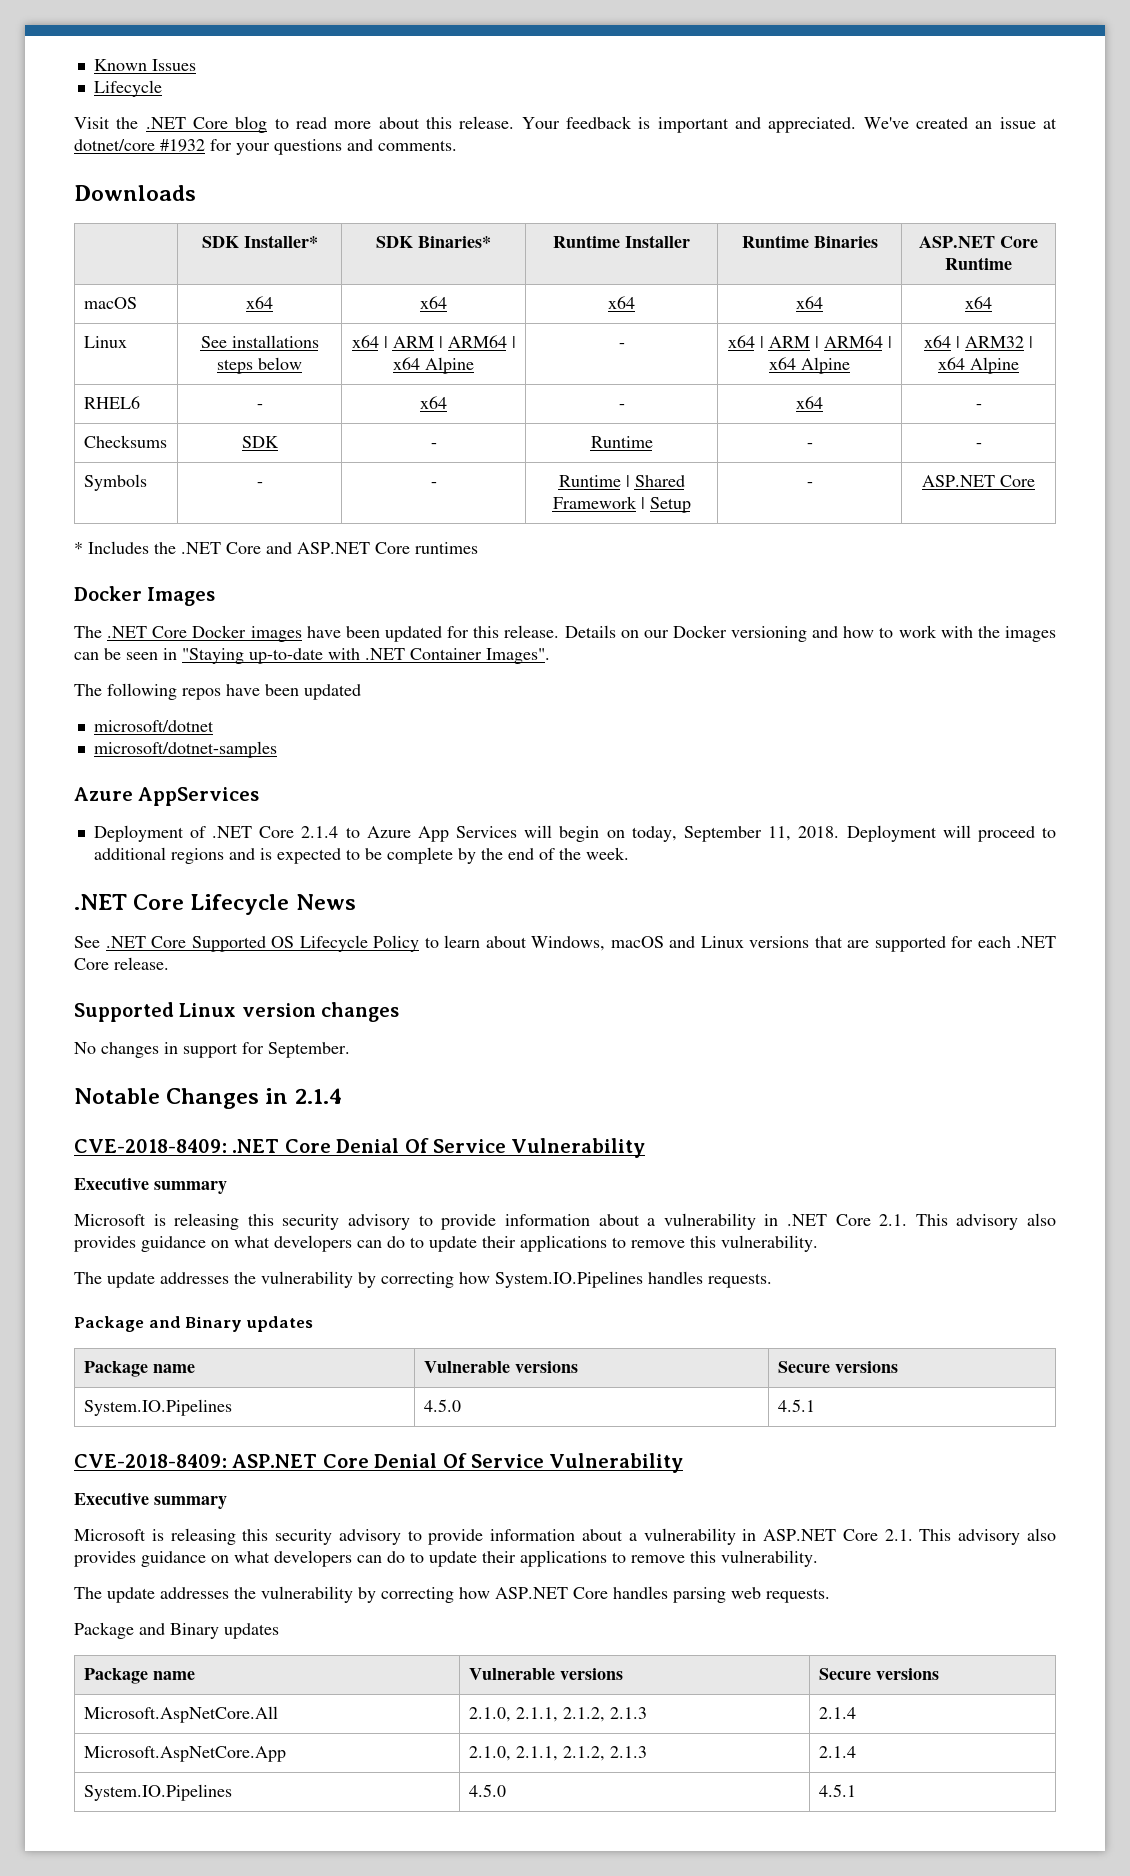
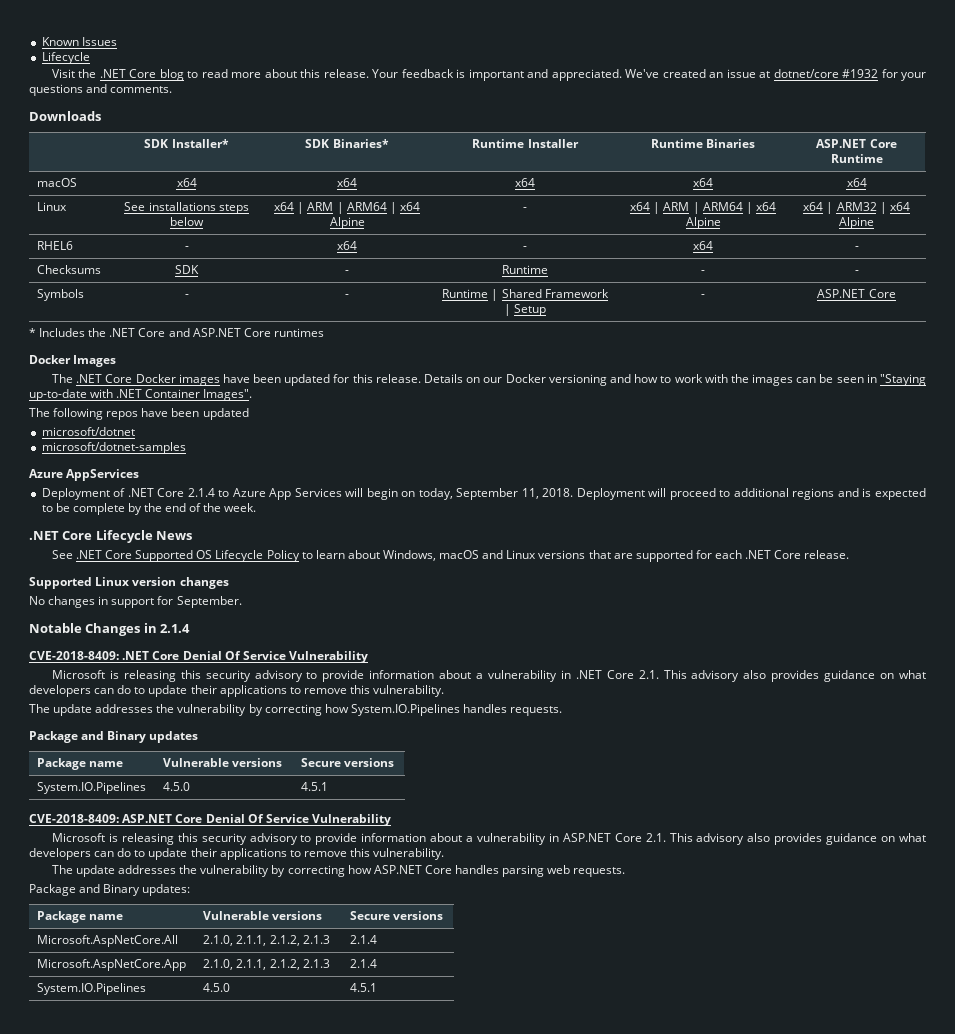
[74,1177,227,1194] // Executive summary -> (369, 657) none
[74,1492,227,1509] // Executive summary -> (392, 820) none
[224,1623,279,1639] updates -> [142,884,191,896] updates:

